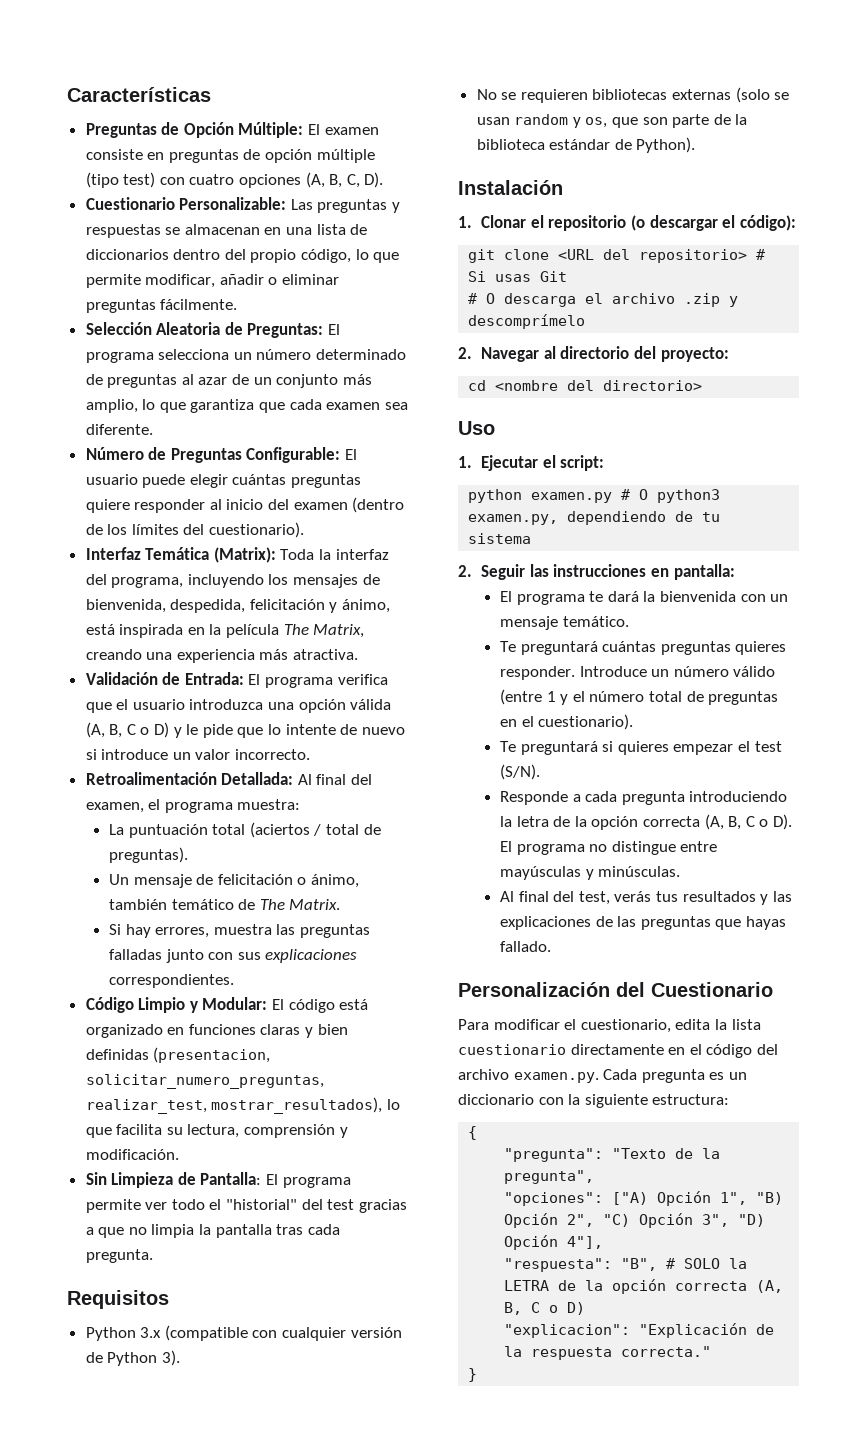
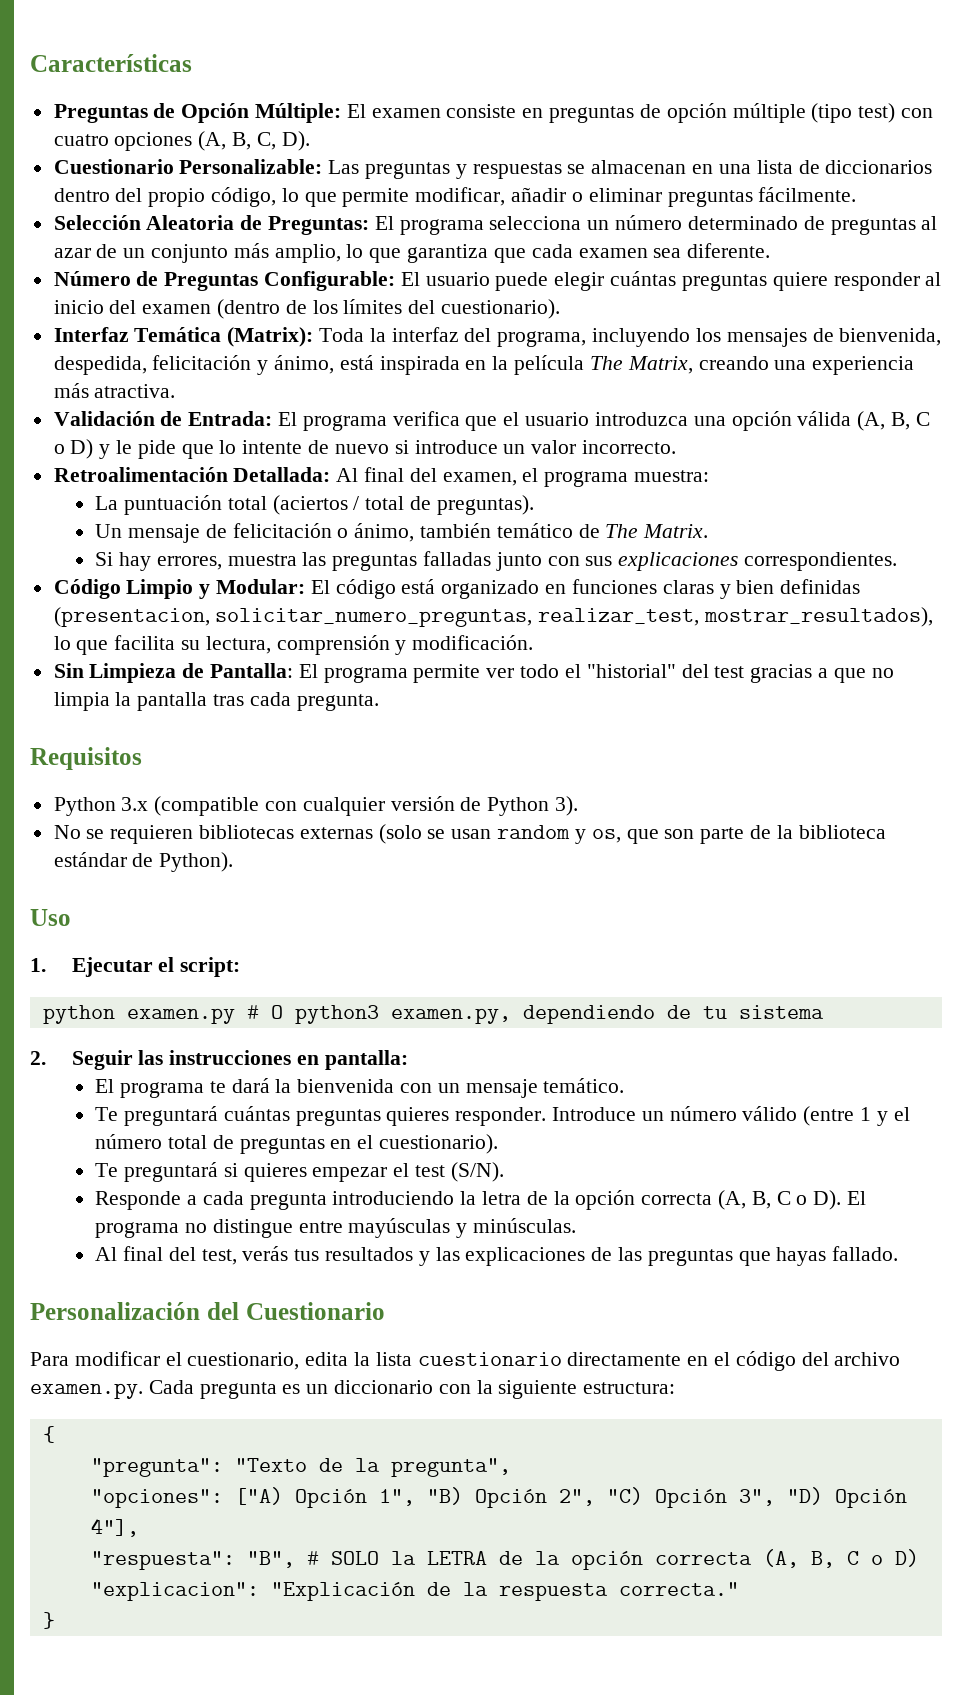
[458,180,563,195] [458,215,796,231] [468,249,766,263] [468,271,568,282] [468,293,739,307] [468,314,586,329] [458,346,729,362] [468,380,703,391] // Instalación // 1. Clonar el repositorio (o descargar el código): // git clone <URL del repositorio> # Si usas Git // # O descarga el archivo .zip y descomprímelo // 2. Navegar al directorio del proyecto: // cd <nombre del directorio> -> (234, 862) none

